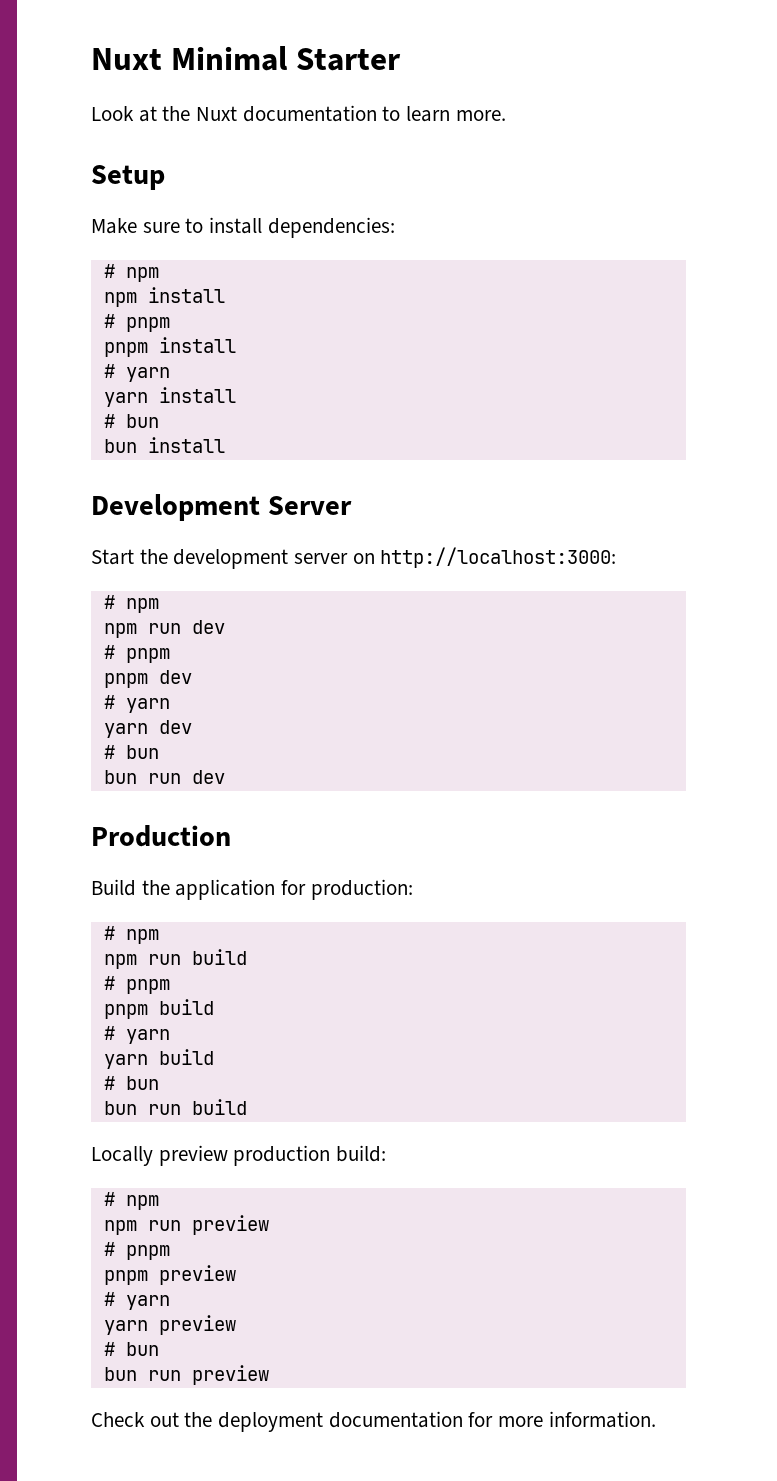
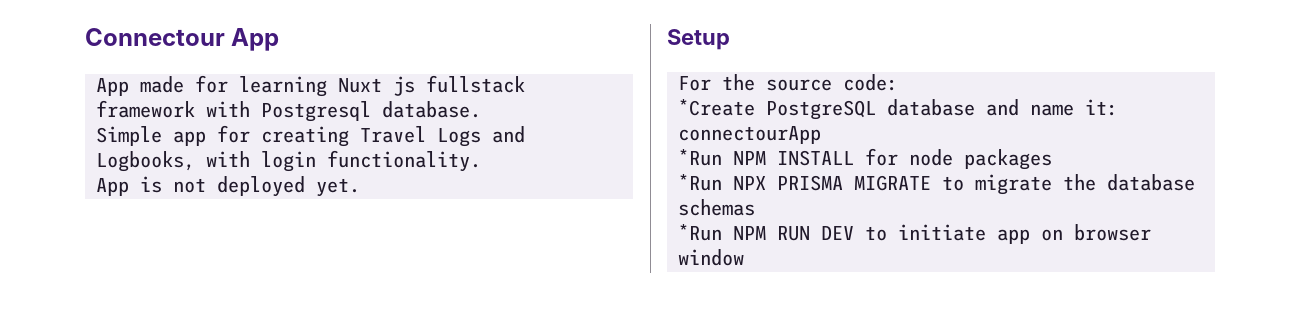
[91,46,401,71] [91,105,506,122] [91,165,165,190] [91,217,395,238] [103,264,159,282] [103,287,225,307] [103,314,170,332] [103,337,236,357] [103,364,170,382] [103,387,236,407] [103,414,159,428] [103,437,225,453] [91,494,352,521] [91,547,617,569] [103,595,159,613] [103,620,225,638] [103,645,170,663] [103,670,192,688] [103,695,170,713] [103,720,192,738] [103,745,159,759] [103,770,225,784] [91,825,231,847] [91,879,413,900] [103,926,159,944] [103,949,247,969] [103,976,170,994] [103,999,214,1019] [103,1026,170,1044] [103,1049,214,1069] [103,1076,159,1090] [103,1099,247,1115] [91,1145,387,1166] [103,1192,159,1210] [103,1215,269,1235] [103,1242,170,1260] [103,1265,236,1285] [103,1292,170,1310] [103,1315,236,1335] [103,1342,159,1356] [103,1365,269,1385] [91,1411,656,1432] Nuxt Minimal Starter // Look at the Nuxt documentation to learn more. // Setup // Make sure to install dependencies: // # npm // npm install // # pnpm // pnpm install // # yarn // yarn install // # bun // bun install // Development Server // Start the development server on http://localhost:3000: // # npm // npm run dev // # pnpm // pnpm dev // # yarn // yarn dev // # bun // bun run dev // Production // Build the application for production: // # npm // npm run build // # pnpm // pnpm build // # yarn // yarn build // # bun // bun run build // Locally preview production build: // # npm // npm run preview // # pnpm // pnpm preview // # yarn // yarn preview // # bun // bun run preview // Check out the deployment documentation for more information. -> [85,28,280,51] [96,75,526,97] [96,100,482,122] [96,125,526,147] [96,150,482,172] [96,176,361,197] [667,29,730,50] [678,74,899,91] [678,99,1119,120] [678,126,822,144] [678,148,1053,170] [678,174,1196,195] [678,199,756,216] [678,224,1152,244] [678,249,745,266] Connectour App // App made for learning Nuxt js fullstack framework with Postgresql database. // Simple app for creating Travel Logs and Logbooks, with login functionality. // App is not deployed yet. // Setup // For the source code: // *Create PostgreSQL database and name it: connectourApp // *Run NPM INSTALL for node packages // *Run NPX PRISMA MIGRATE to migrate the database schemas // *Run NPM RUN DEV to initiate app on browser window

